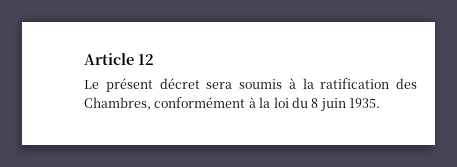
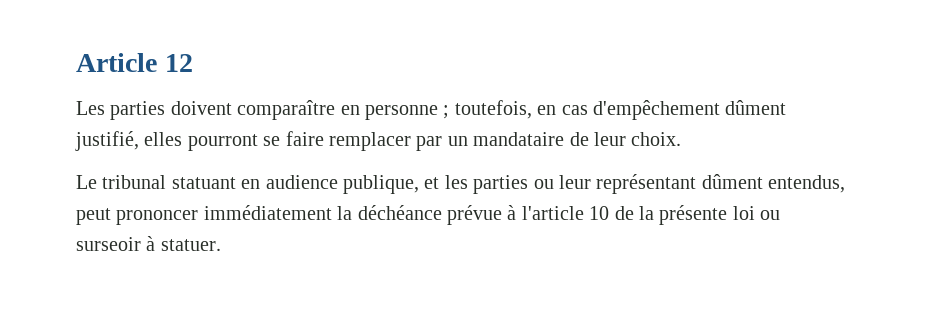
[84,78,417,92] [84,97,380,112] Le présent décret sera soumis à la ratification des Chambres, conformément à la loi du 8 juin 1935. -> [76,100,787,120] [75,131,682,151] [76,174,846,194] [76,205,781,225] [76,236,221,251] Les parties doivent comparaître en personne ; toutefois, en cas d'empêchement dûment justifié, elles pourront se faire remplacer par un mandataire de leur choix. // Le tribunal statuant en audience publique, et les parties ou leur représentant dûment entendus, peut prononcer immédiatement la déchéance prévue à l'article 10 de la présente loi ou surseoir à statuer.

